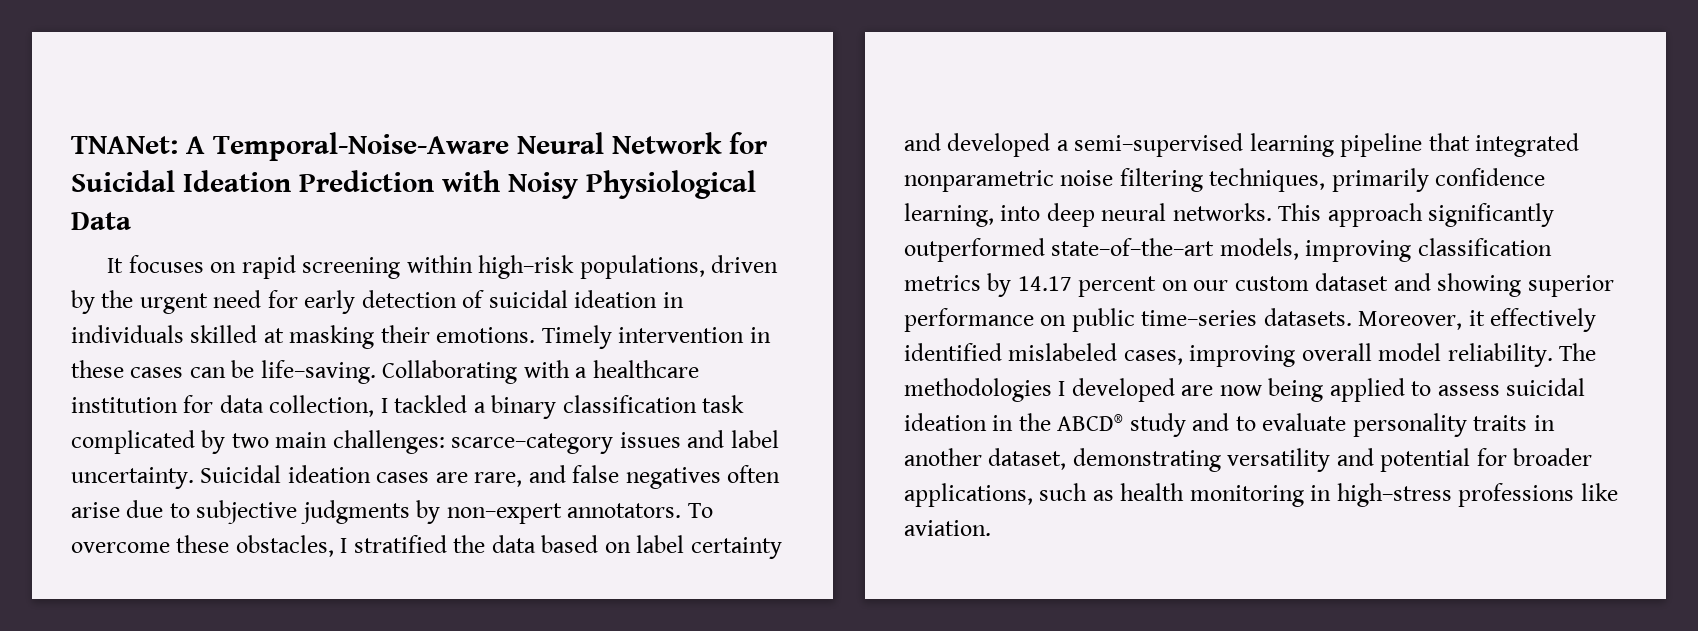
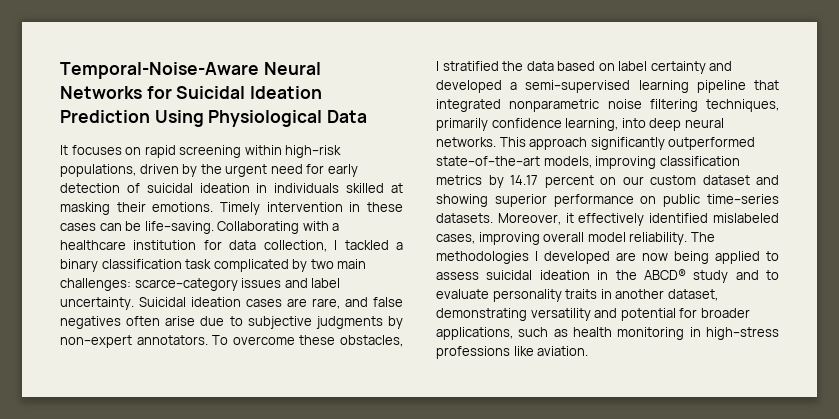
[71,136,205,154] TNANet: A -> (60, 70) none
[612,132,722,154] Network -> [60,86,142,99] Networks
[442,170,578,199] with Noisy -> [154,110,204,127] Using

